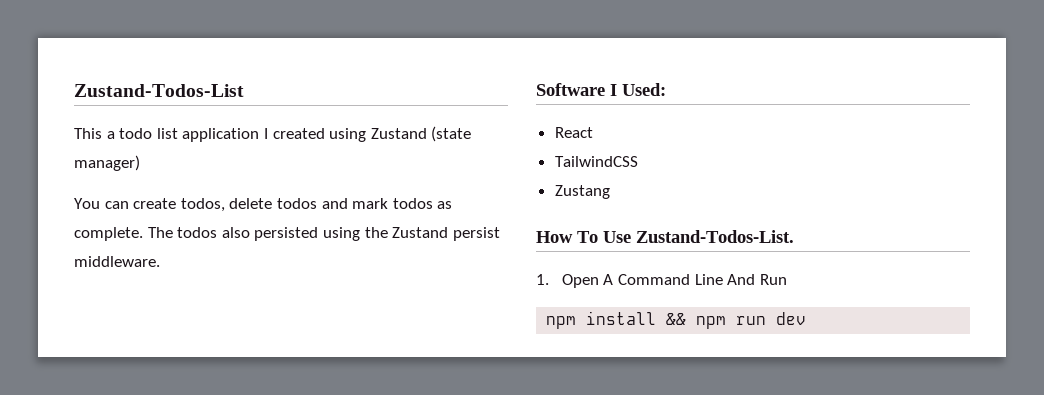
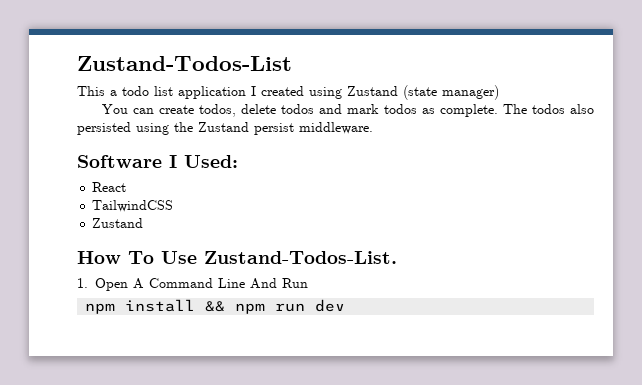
[554,185,610,199] Zustang -> [92,218,144,228] Zustand

